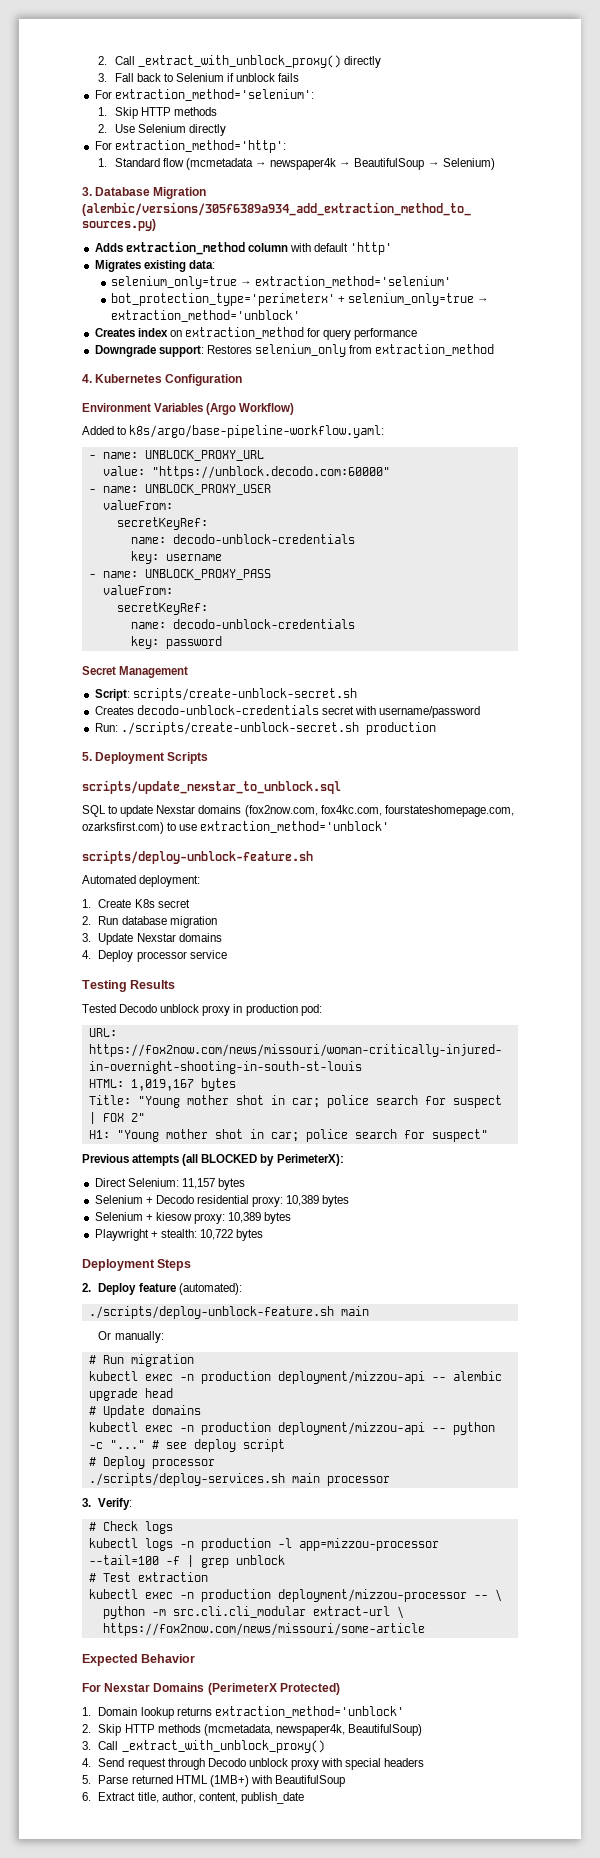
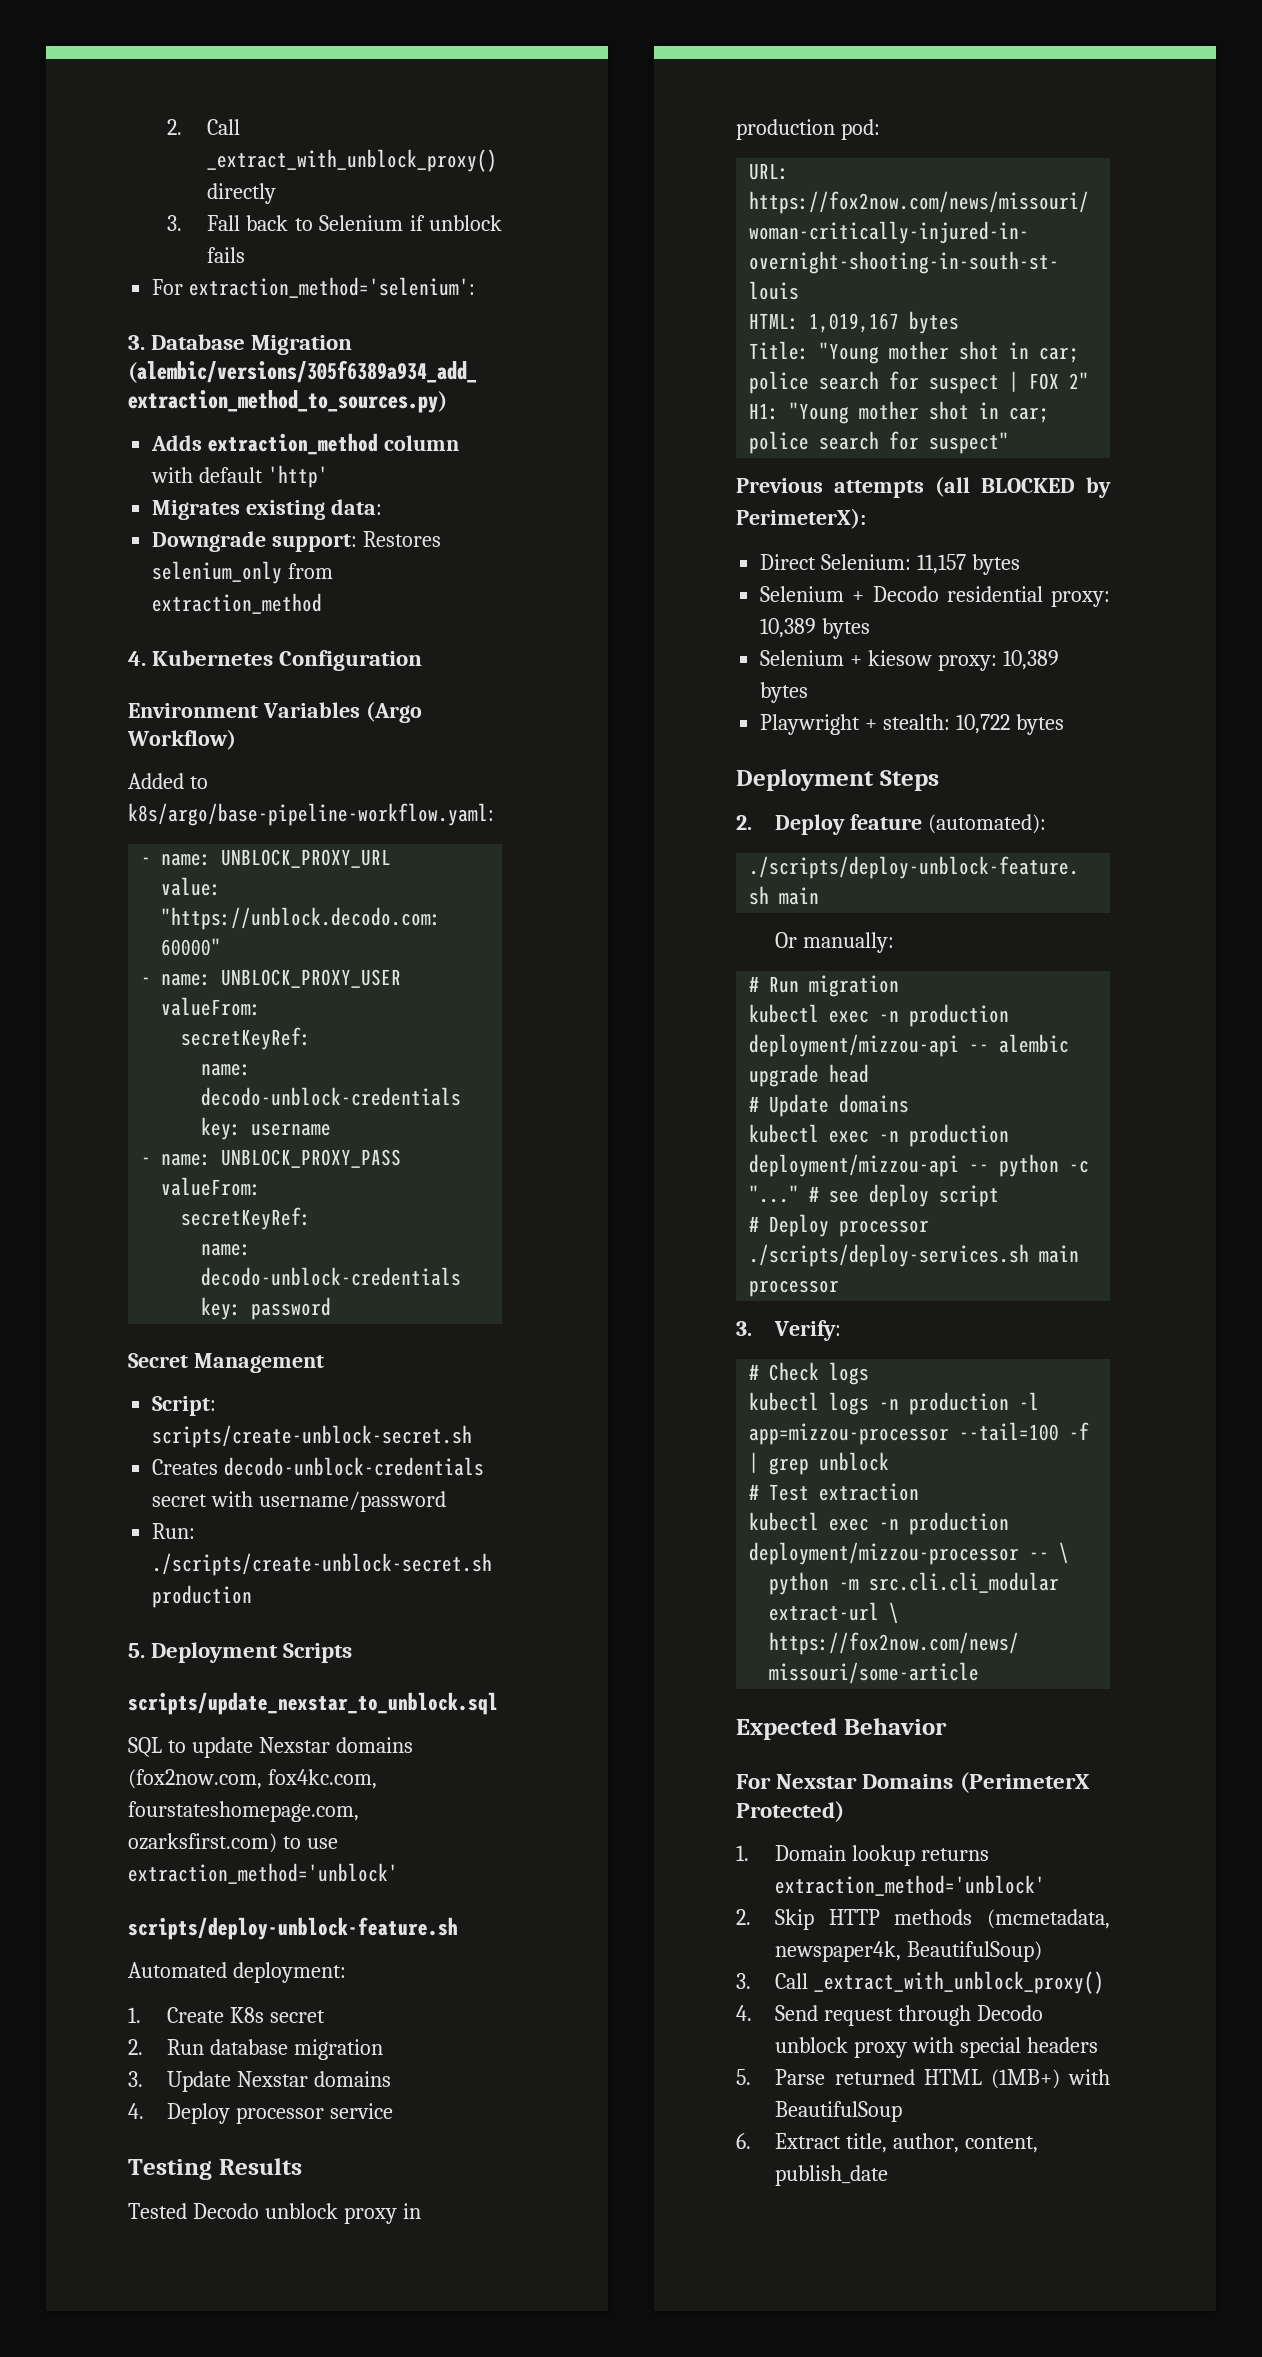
[98,107,218,119] [98,124,227,136] [94,140,286,153] [98,158,495,170] // 1. Skip HTTP methods // 2. Use Selenium directly // For extraction_method='http': // 1. Standard flow (mcmetadata → newspaper4k → BeautifulSoup → Selenium) -> (476, 287) none
[111,276,452,289] [111,293,490,306] [111,310,301,322] [94,327,418,340] // selenium_only=true → extraction_method='selenium' // bot_protection_type='perimeterx' + selenium_only=true → extraction_method='unblock' // Creates index on extraction_method for query performance -> (383, 507) none

